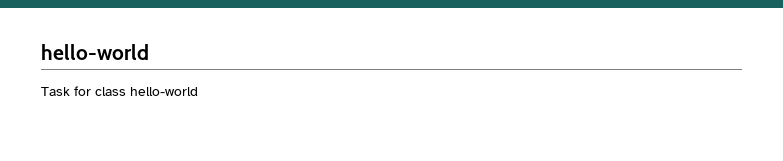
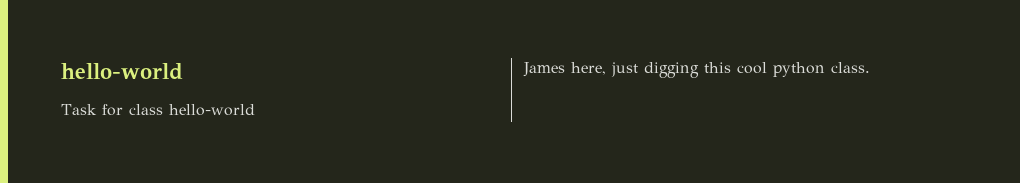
(198, 91) none -> [523,62,870,78] // James here, just digging this cool python class.

